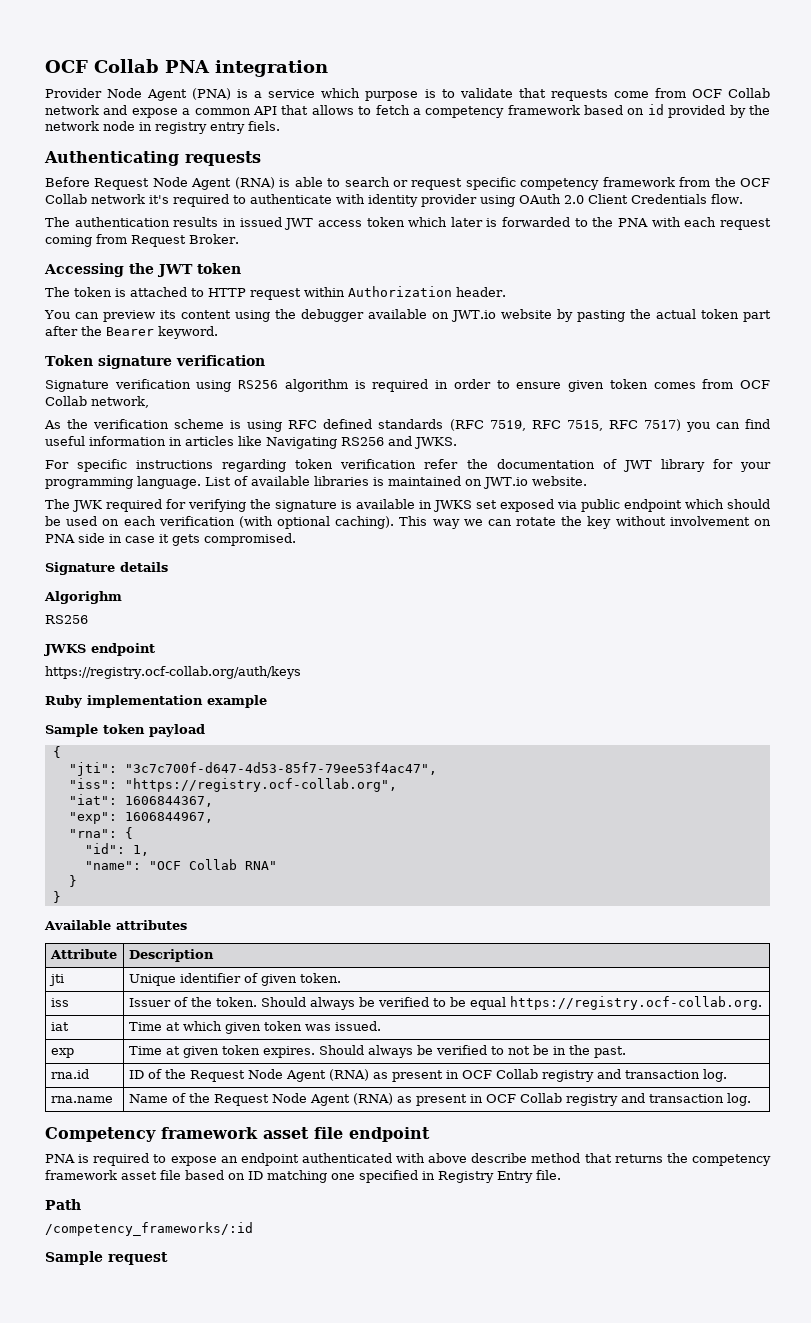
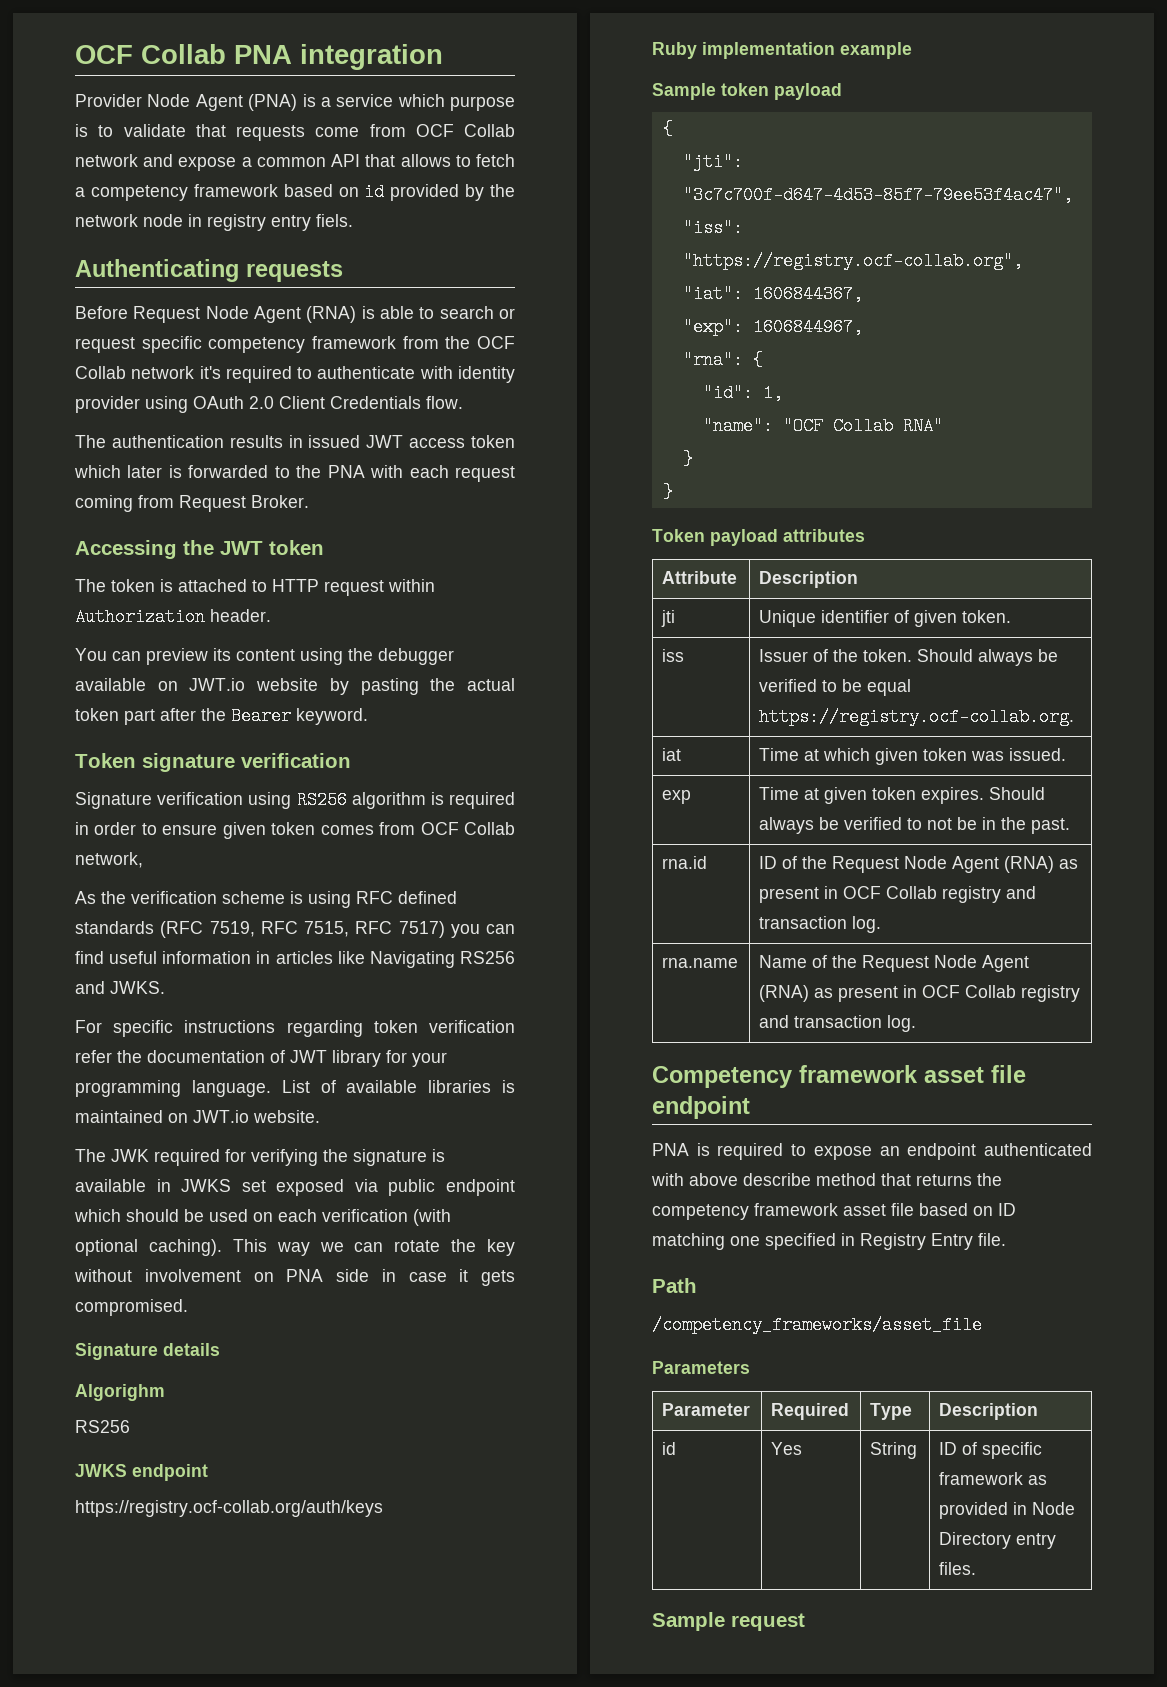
[44,920,111,930] Available -> [652,529,778,546] Token payload
[45,1222,253,1236] /competency_frameworks/:id -> [652,1316,982,1334] [652,1361,750,1374] [662,1403,751,1416] [771,1403,850,1420] [870,1403,913,1420] [939,1403,1039,1420] [662,1442,677,1455] [771,1442,803,1455] [870,1442,918,1459] [939,1442,1043,1459] [939,1472,1048,1485] [939,1502,1076,1519] [939,1532,1057,1549] [939,1562,977,1575] /competency_frameworks/asset_file // Parameters // Parameter | Required | Type | Description // id | Yes | String | ID of specific framework as provided in Node Directory entry files.

